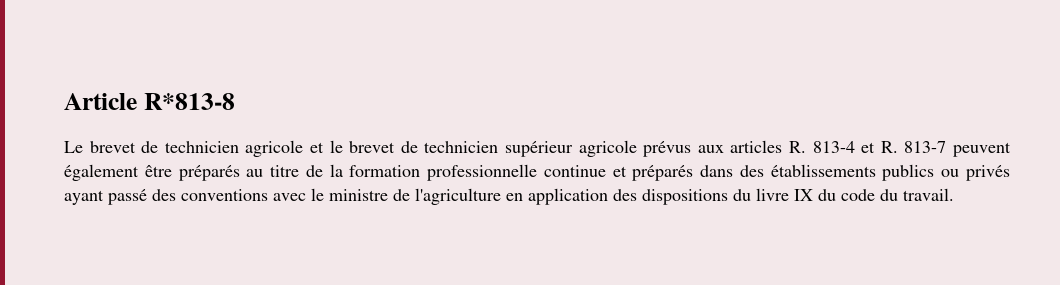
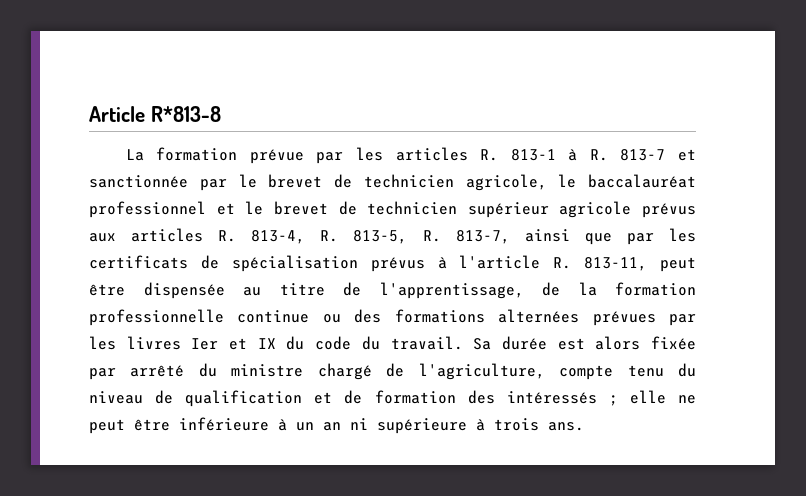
[64,140,304,157] Le brevet de technicien agricole -> [125,147,696,164] [89,174,696,191] [89,201,206,218] La formation prévue par les articles R. 813-1 à R. 813-7 et sanctionnée par le brevet de technicien agricole, le baccalauréat professionnel
[812,141,1012,157] [64,164,240,181] 813-4 et R. 813-7 peuvent également être préparés -> [251,228,696,245] [89,255,696,272] [89,282,225,299] 813-4, R. 813-5, R. 813-7, ainsi que par les certificats de spécialisation prévus à l'article R. 813-11, peut être dispensée
(323, 171) none -> [379,282,560,299] l'apprentissage, de
[612,164,1010,181] [64,188,789,205] et préparés dans des établissements publics ou privés ayant passé des conventions avec le ministre de l'agriculture en application des dispositions du livre -> [322,309,697,326] [89,336,248,350] ou des formations alternées prévues par les livres Ier et
(954, 194) none -> [473,336,696,350] [89,363,697,380] [89,390,697,407] [89,417,584,434] Sa durée est alors fixée par arrêté du ministre chargé de l'agriculture, compte tenu du niveau de qualification et de formation des intéressés ; elle ne peut être inférieure à un an ni supérieure à trois ans.

